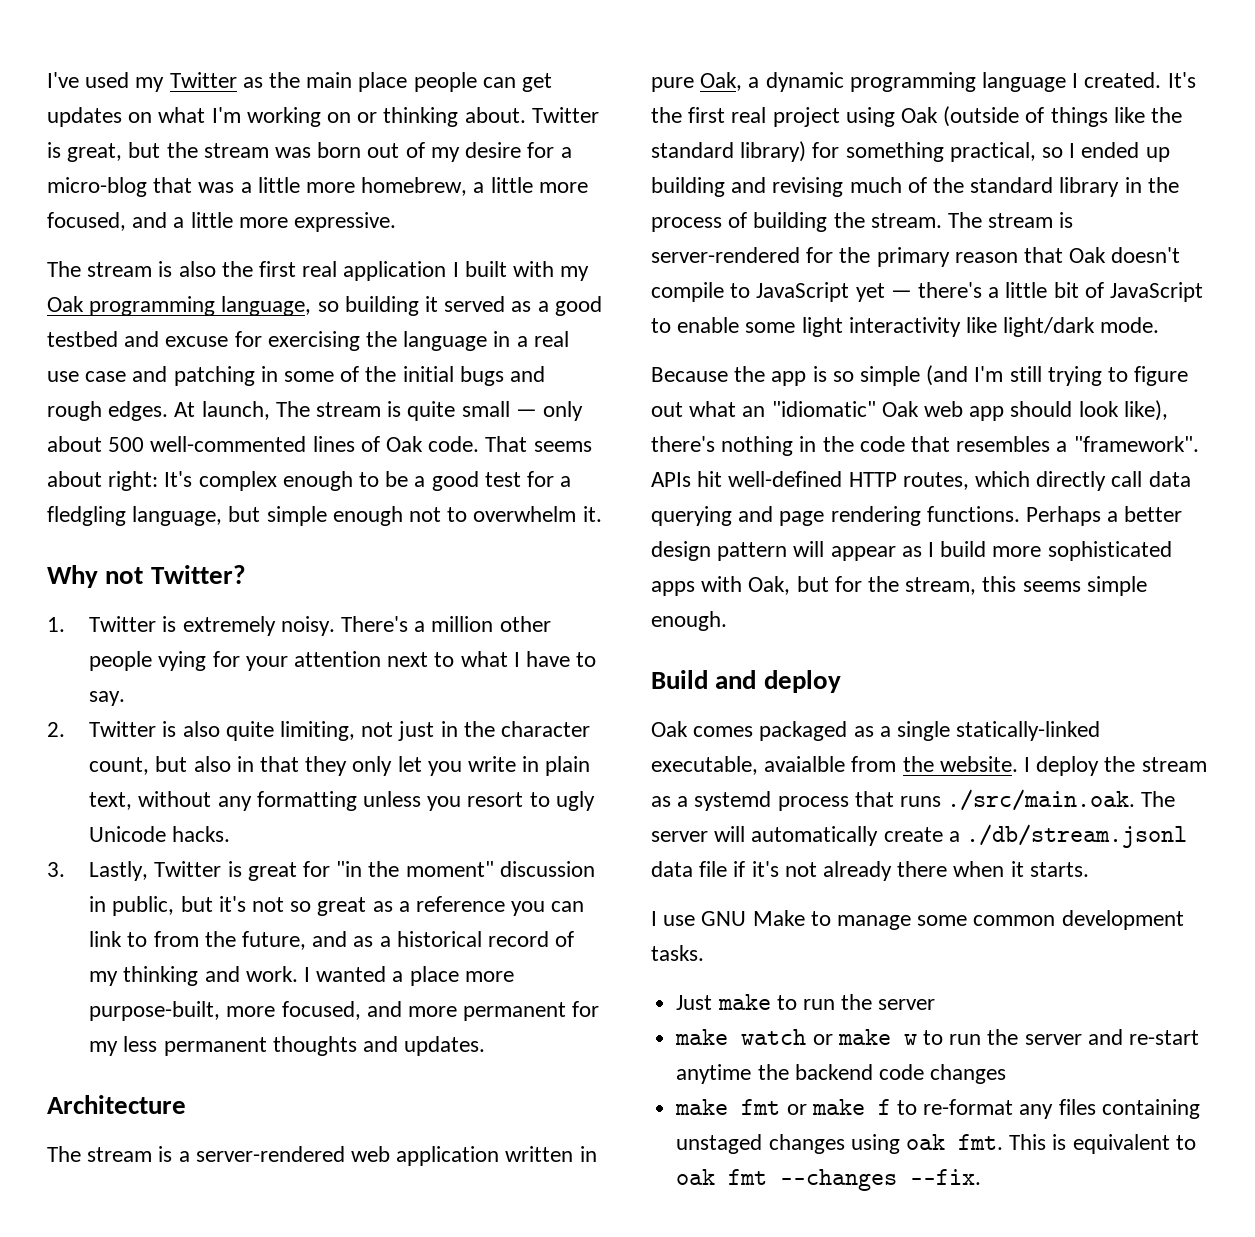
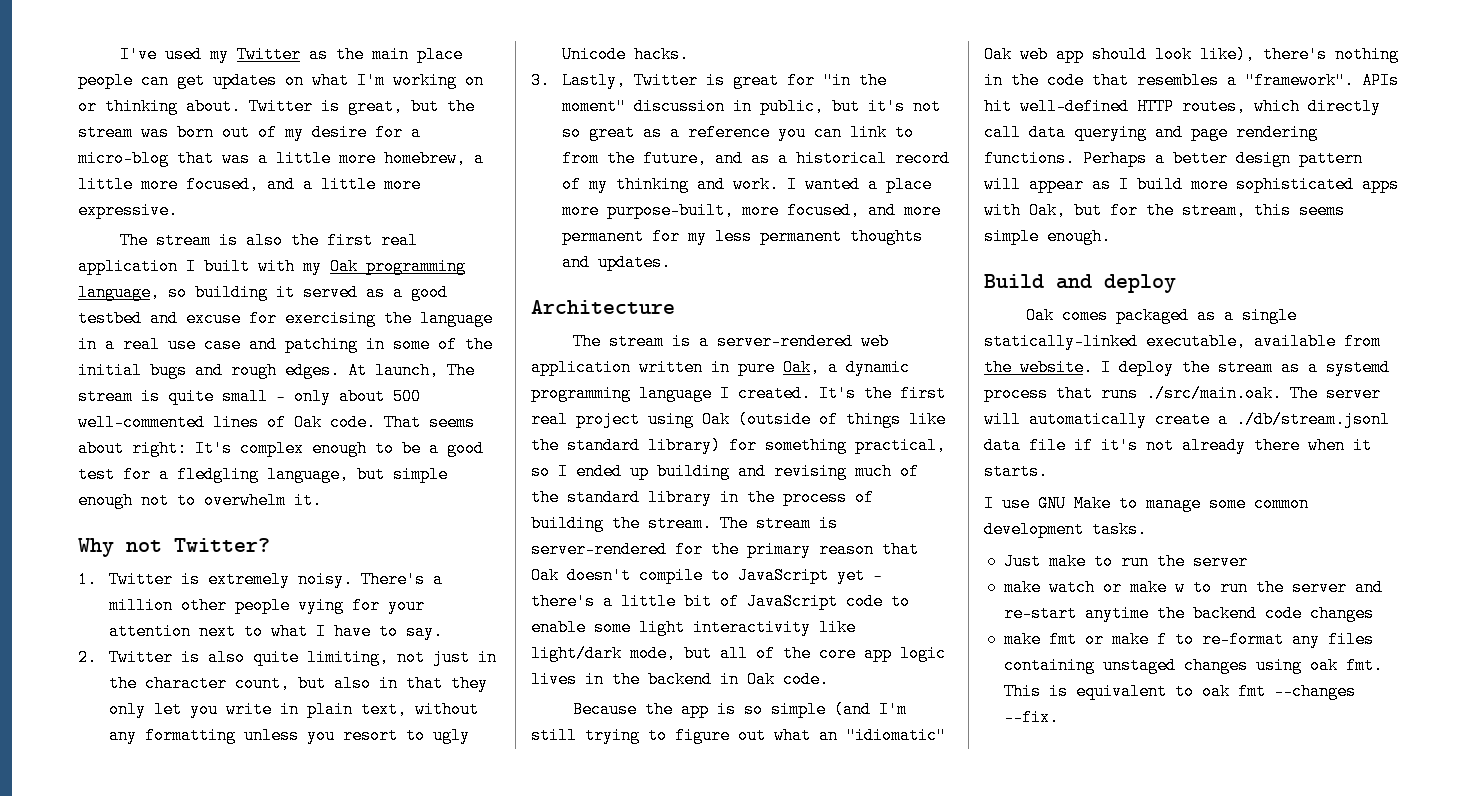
(1204, 292) none -> [846,593,883,610] code
[1100,317,1160,333] mode. -> [630,645,946,662] [531,671,829,688] mode, but all of the core app logic lives in the backend in Oak code.
[764,756,846,772] avaialble -> [1254,333,1336,350] available

